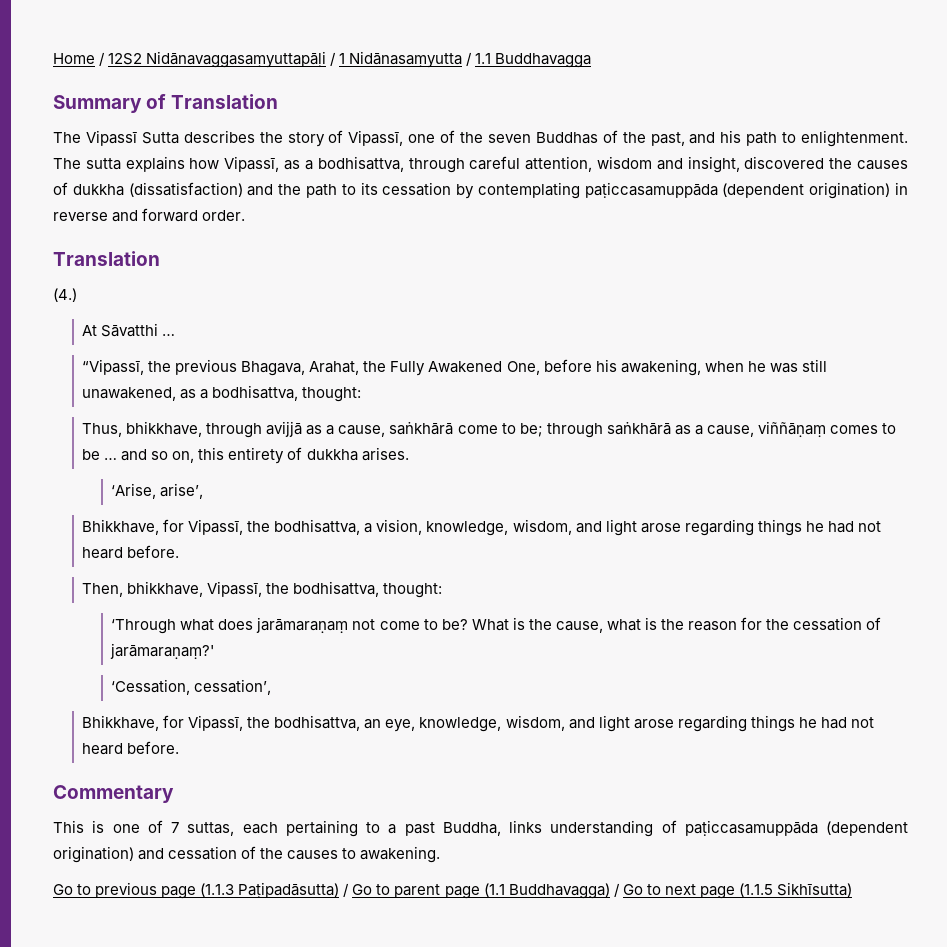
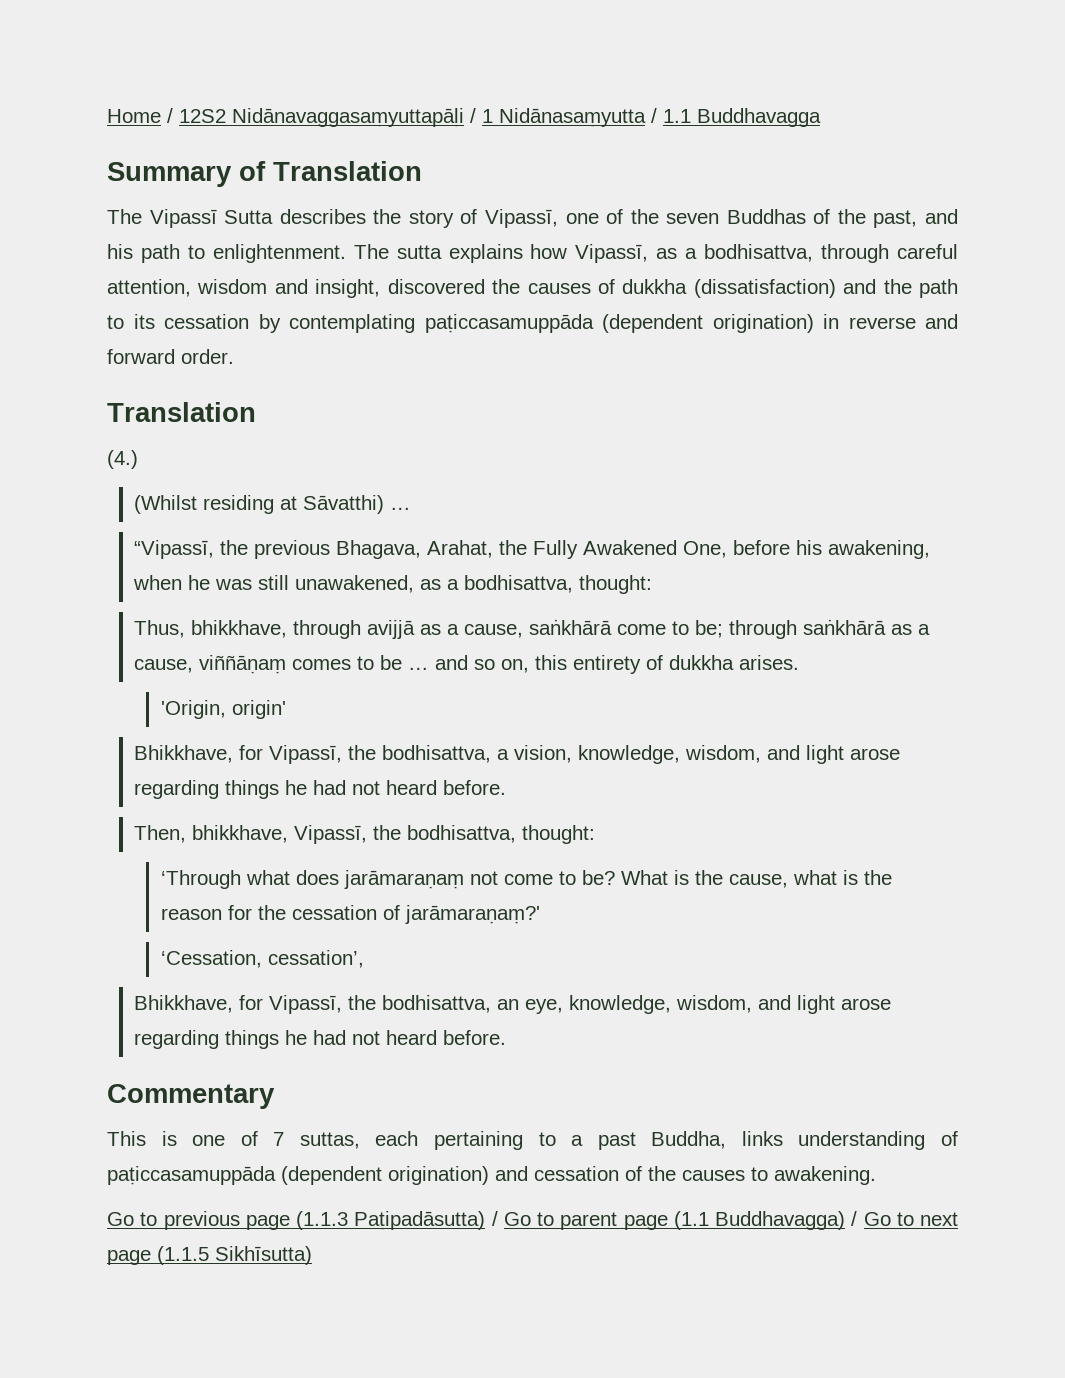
[82,323,159,337] At Sāvatthi -> [133,495,384,514] (Whilst residing at Sāvatthi)
[111,483,204,499] ‘Arise, arise’, -> [160,700,286,719] 'Origin, origin'

